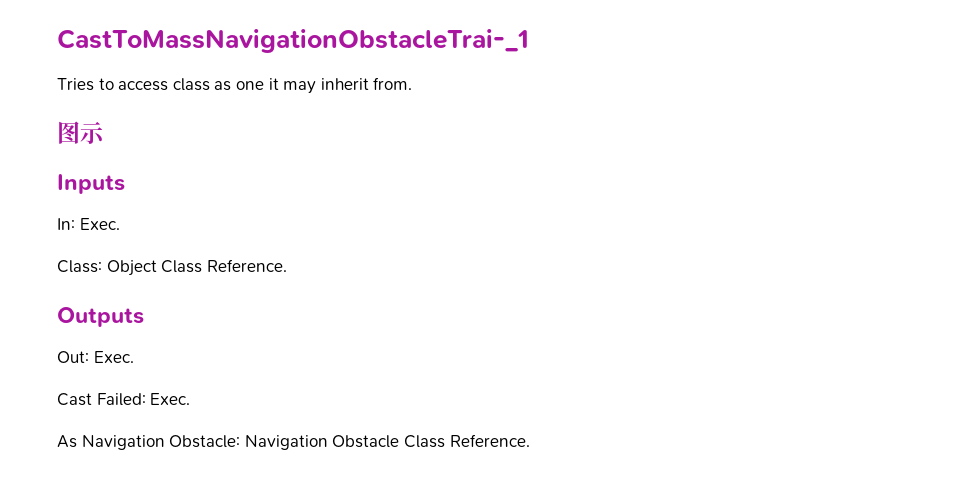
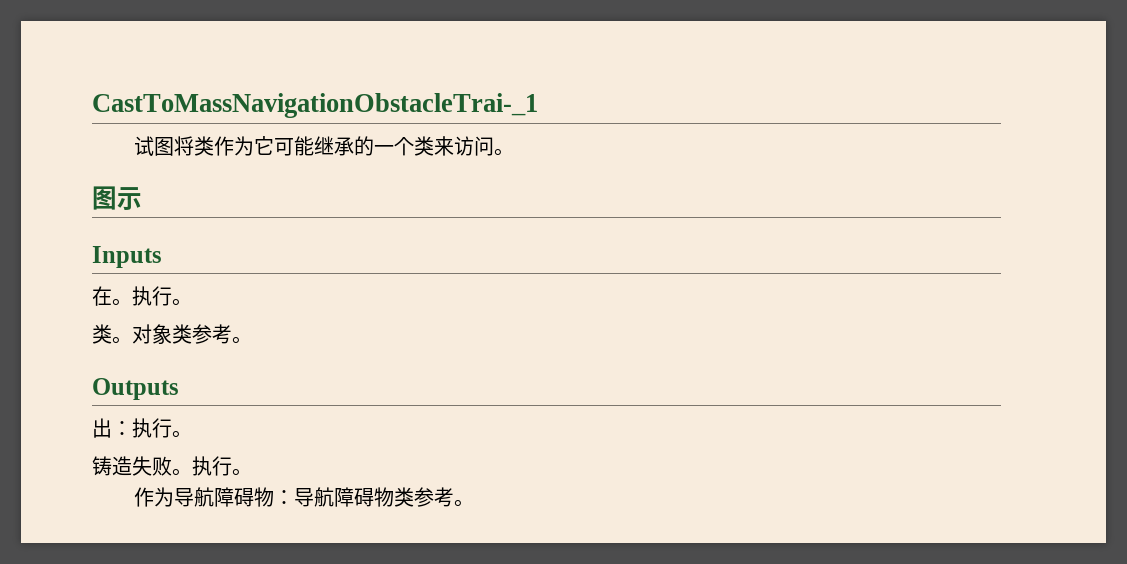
[57,77,413,94] [57,121,105,144] [57,174,125,194] [57,218,120,230] [57,259,287,276] [57,307,144,327] [57,351,134,363] [57,393,191,406] [57,434,530,450] Tries to access class as one it may inherit from. // 图示 // Inputs // In: Exec. // Class: Object Class Reference. // Outputs // Out: Exec. // Cast Failed: Exec. // As Navigation Obstacle: Navigation Obstacle Class Reference. -> [134,136,515,156] [92,186,142,210] [92,246,162,268] [92,286,192,306] [92,324,252,344] [92,378,179,400] [92,418,192,438] [92,456,252,476] [134,487,475,507] 试图将类作为它可能继承的一个类来访问。 // 图示 // Inputs // 在。执行。 // 类。对象类参考。 // Outputs // 出：执行。 // 铸造失败。执行。 // 作为导航障碍物：导航障碍物类参考。

